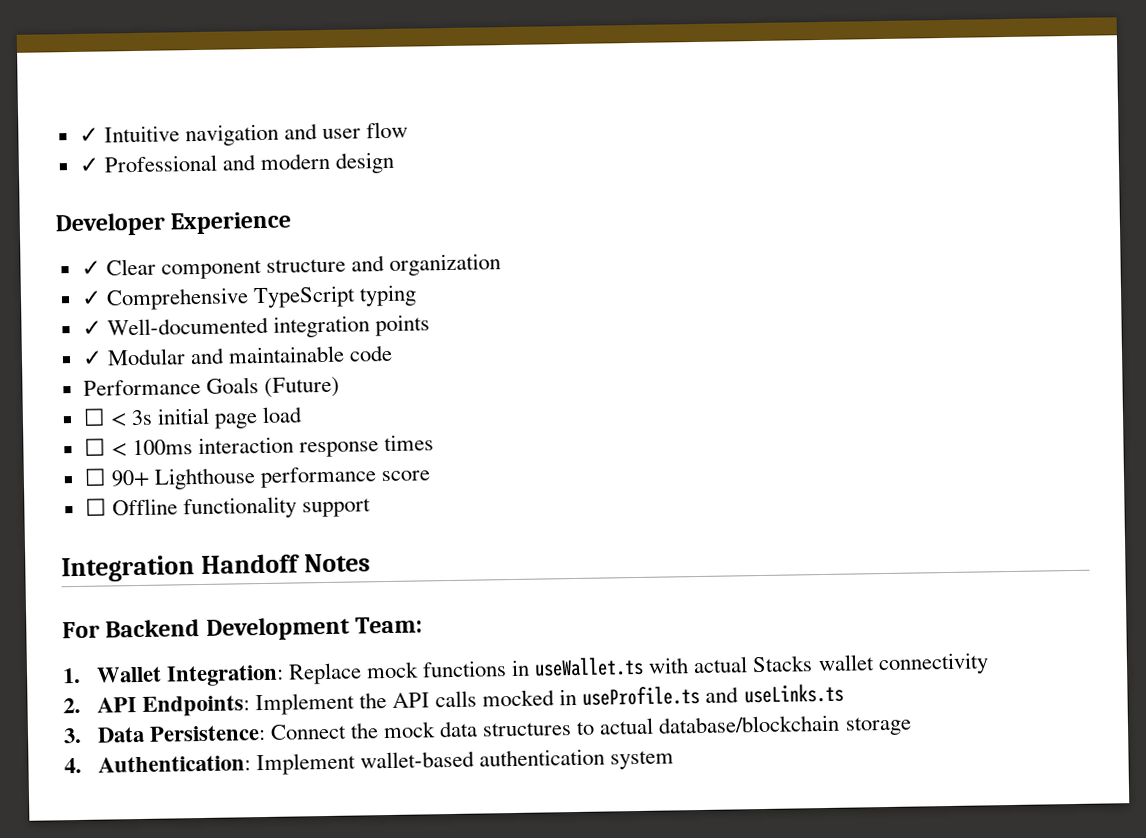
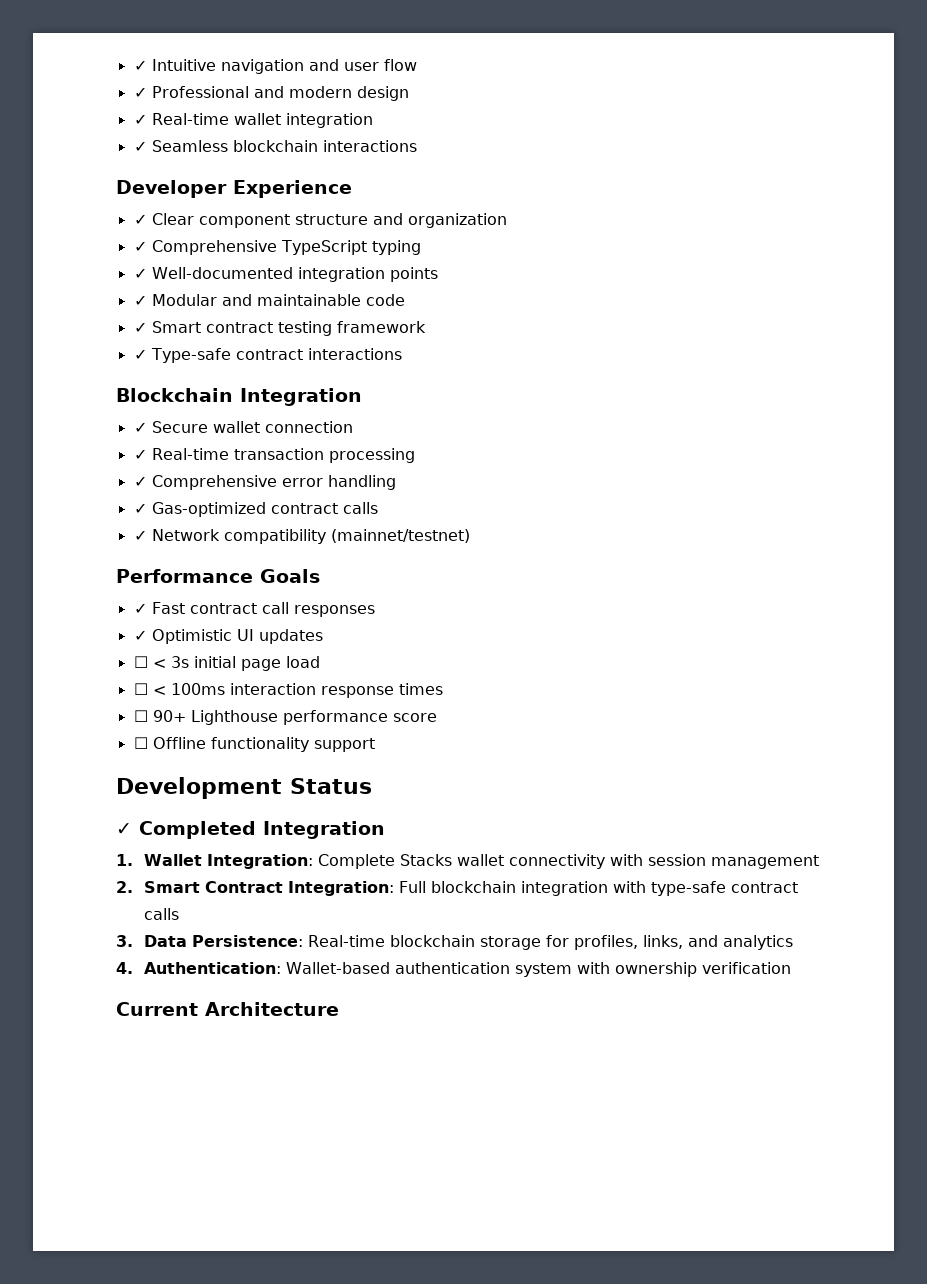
(396, 162) none -> [133,113,373,128] [133,140,417,152] // ✓ Real-time wallet integration // ✓ Seamless blockchain interactions
[82,376,340,398] Performance Goals (Future) -> [133,321,426,336] [133,348,402,363] [116,388,362,406] [133,421,353,433] [133,448,415,463] [133,475,396,490] [133,502,378,517] [133,529,470,544] [116,569,320,583] [133,602,375,617] [133,629,323,644] ✓ Smart contract testing framework // ✓ Type-safe contract interactions // Blockchain Integration // ✓ Secure wallet connection // ✓ Real-time transaction processing // ✓ Comprehensive error handling // ✓ Gas-optimized contract calls // ✓ Network compatibility (mainnet/testnet) // Performance Goals // ✓ Fast contract call responses // ✓ Optimistic UI updates
[61,553,371,583] [62,616,424,641] [62,652,989,687] [63,683,844,717] [63,714,912,744] [64,748,675,776] Integration Handoff Notes // For Backend Development Team: // 1. Wallet Integration: Replace mock functions in useWallet.ts with actual Stacks wallet connectivity // 2. API Endpoints: Implement the API calls mocked in useProfile.ts and useLinks.ts // 3. Data Persistence: Connect the mock data structures to actual database/blockchain storage // 4. Authentication: Implement wallet-based authentication system -> [116,777,372,799] [116,821,385,839] [116,854,820,869] [116,881,799,896] [144,908,180,920] [116,935,794,950] [116,962,792,977] [116,1002,339,1016] Development Status // ✓ Completed Integration // 1. Wallet Integration: Complete Stacks wallet connectivity with session management // 2. Smart Contract Integration: Full blockchain integration with type-safe contract calls // 3. Data Persistence: Real-time blockchain storage for profiles, links, and analytics // 4. Authentication: Wallet-based authentication system with ownership verification // Current Architecture

